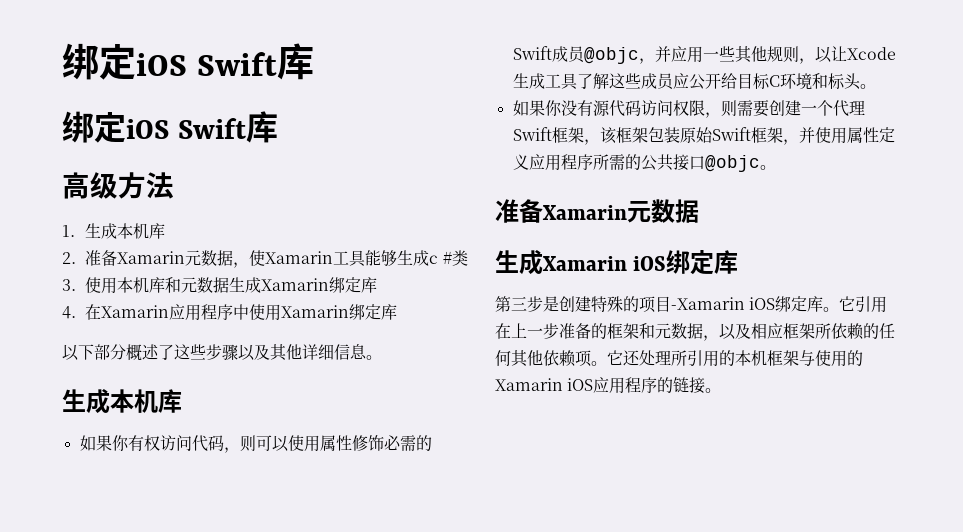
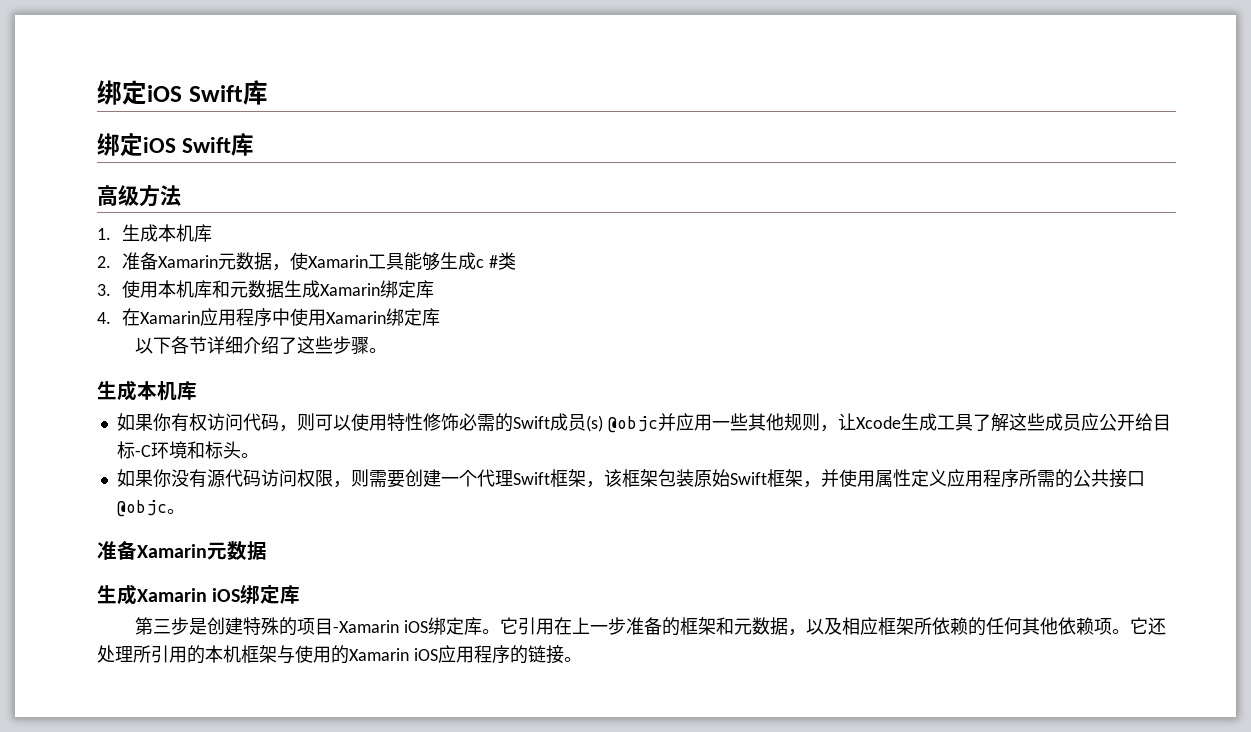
[94,344,367,361] 部分概述了这些步骤以及其他详细信息 -> [171,336,370,355] 各节详细介绍了这些步骤
[319,435,336,451] 属 -> [386,413,405,431] 特
[583,47,655,64] @objc， -> [585,415,658,433] (s) @objc
[814,46,832,63] 以 -> (838, 428) none
[768,75,780,87] C -> [134,445,151,457] -C

